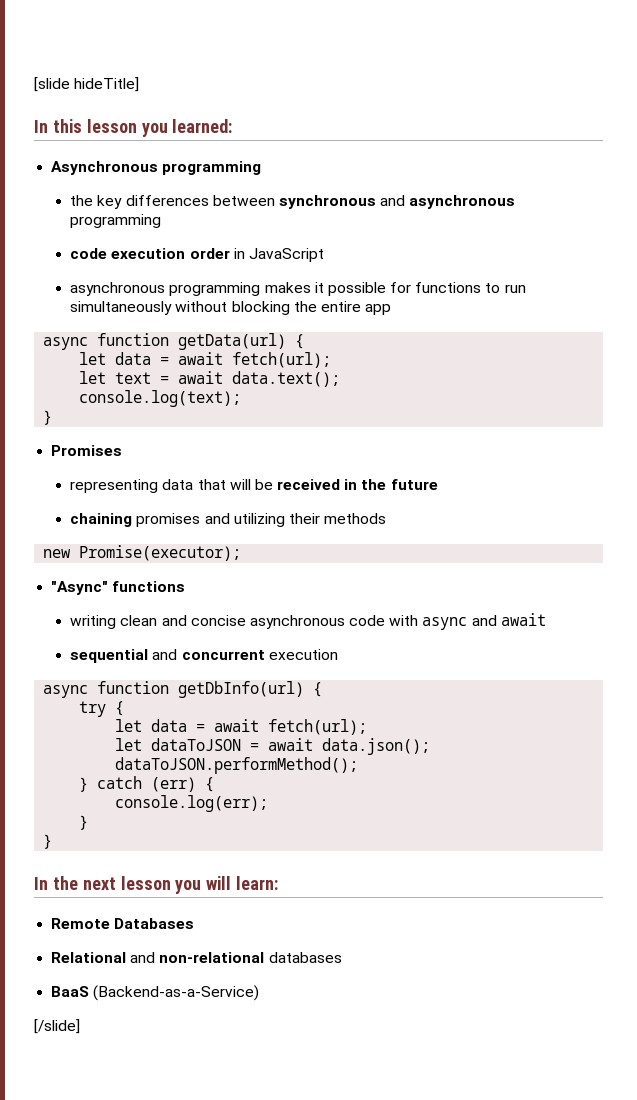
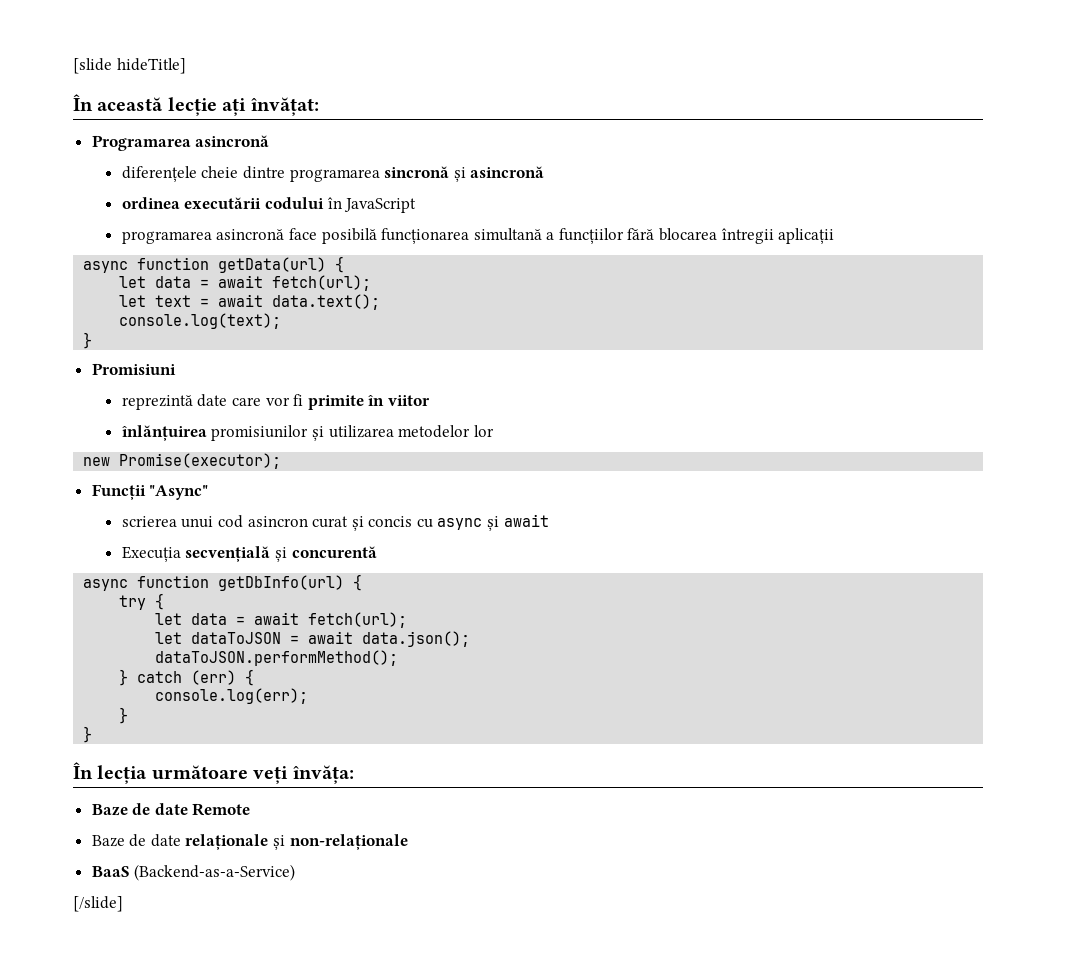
[34,119,233,137] [51,161,262,175] [70,195,516,209] [70,214,162,228] [70,248,324,262] [70,282,526,296] [70,301,392,315] In this lesson you learned: // Asynchronous programming // the key differences between synchronous and asynchronous programming // code execution order in JavaScript // asynchronous programming makes it possible for functions to run simultaneously without blocking the entire app -> [73,94,319,116] [91,135,270,151] [121,166,545,182] [121,197,417,213] [121,228,835,244] În această lecție ați învățat: // Programarea asincronă // diferențele cheie dintre programarea sincronă și asincronă // ordinea executării codului în JavaScript // programarea asincronă face posibilă funcționarea simultană a funcțiilor fără blocarea întregii aplicații
[51,445,123,456] [70,479,438,493] [70,513,387,527] Promises // representing data that will be received in the future // chaining promises and utilizing their methods -> [91,363,176,375] [121,394,430,410] [121,425,494,441] Promisiuni // reprezintă date care vor fi primite în viitor // înlănțuirea promisiunilor și utilizarea metodelor lor
(242, 553) none -> [91,484,146,500] Funcții
[112,581,186,592] [70,613,546,630] [70,649,338,663] functions // writing clean and concise asynchronous code with async and await // sequential and concurrent execution -> [121,514,549,531] [121,546,377,562] // scrierea unui cod asincron curat și concis cu async și await // Execuția secvențială și concurentă
[34,876,279,894] [51,918,195,929] [51,952,342,963] In the next lesson you will learn: // Remote Databases // Relational and non-relational databases -> [73,762,354,784] [91,803,251,816] [91,834,408,850] În lecția următoare veți învăța: // Baze de date Remote // Baze de date relaționale și non-relaționale

